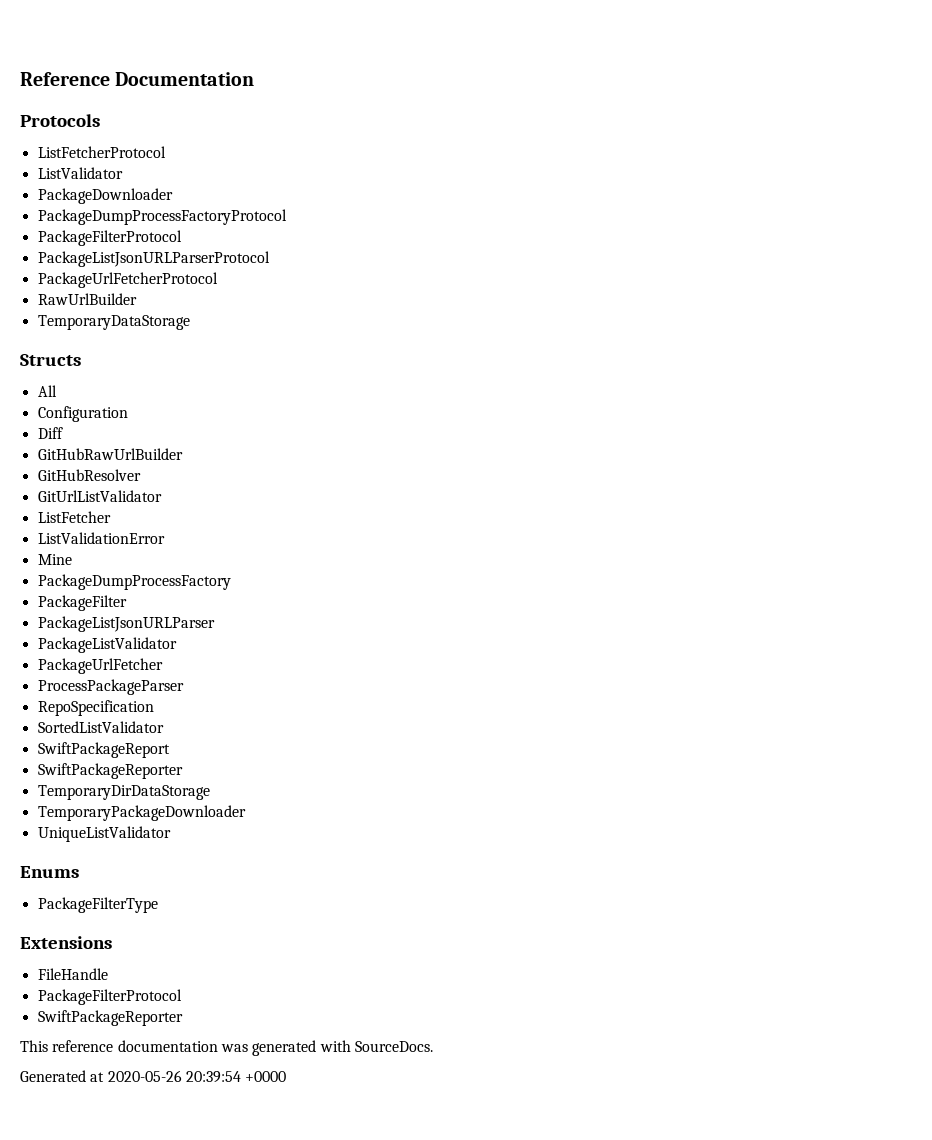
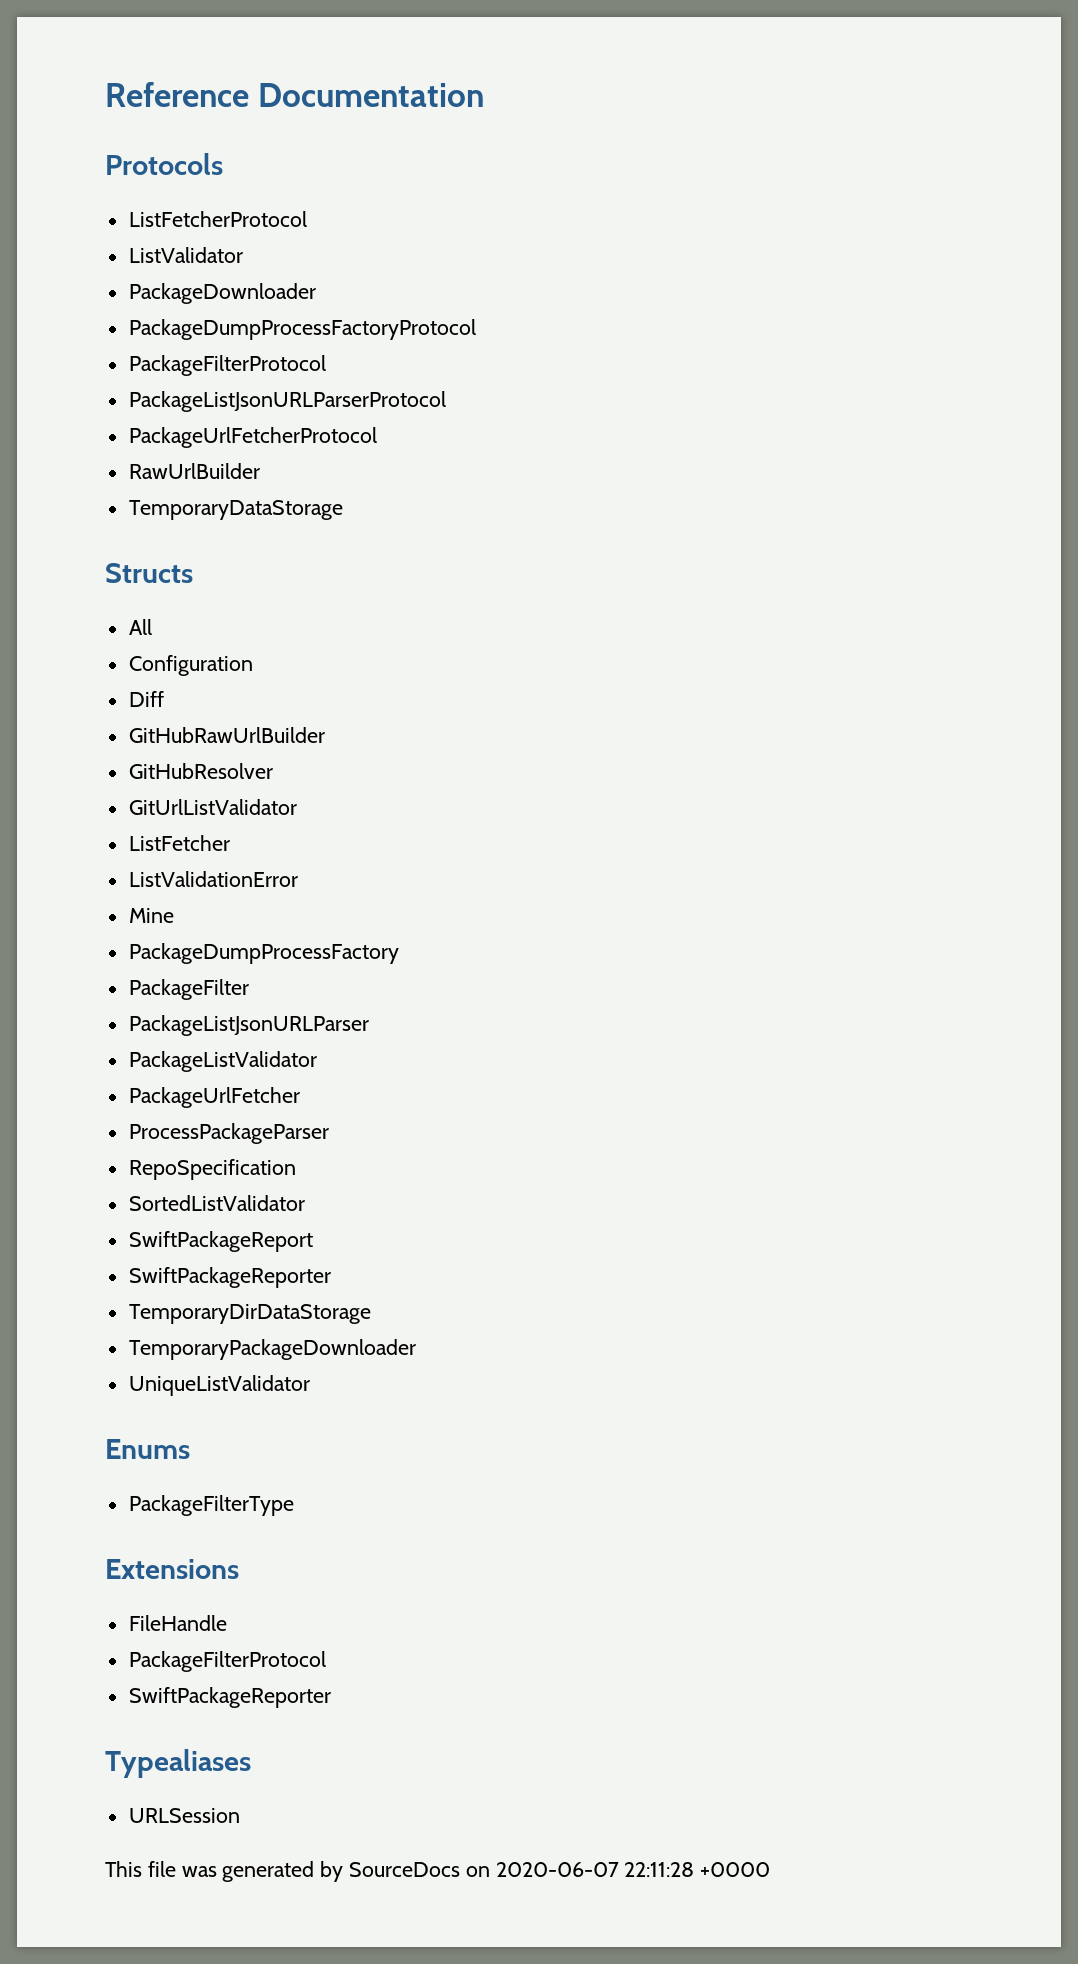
(183, 1018) none -> [105,1749,251,1778] [128,1808,240,1823] // Typealiases // URLSession
[52,1040,433,1056] [20,1070,241,1083] reference documentation was generated with SourceDocs. // Generated at 2020-05-26 20:39:54 -> [147,1861,695,1882] file was generated by SourceDocs on 2020-06-07 22:11:28

